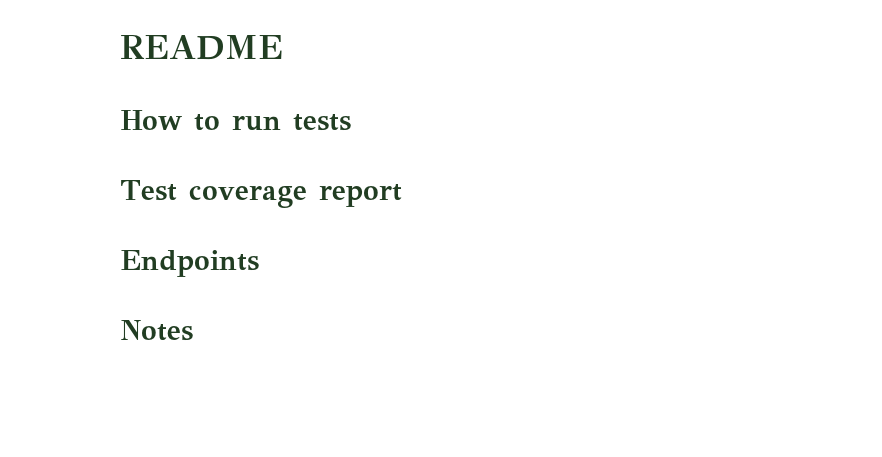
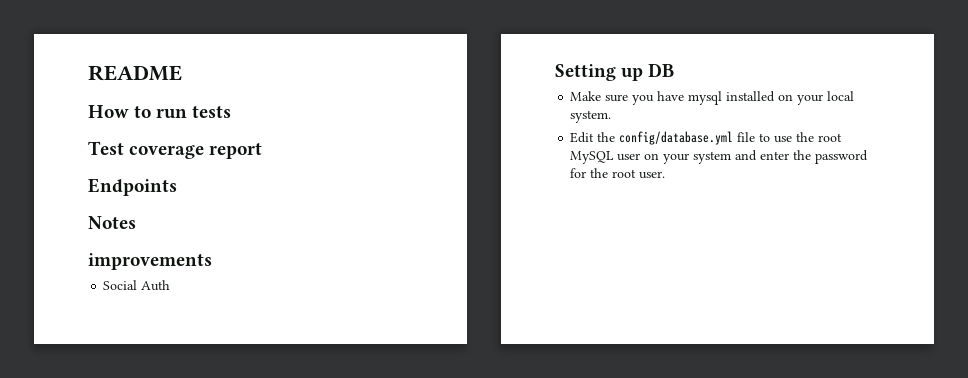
(193, 330) none -> [88,253,212,270] [103,280,171,291] [555,63,675,81] [570,91,855,105] [570,110,612,123] [570,131,843,145] [570,150,869,164] [570,168,666,179] // improvements // Social Auth // Setting up DB // Make sure you have mysql installed on your local system. // Edit the config/database.yml file to use the root MySQL user on your system and enter the password for the root user.

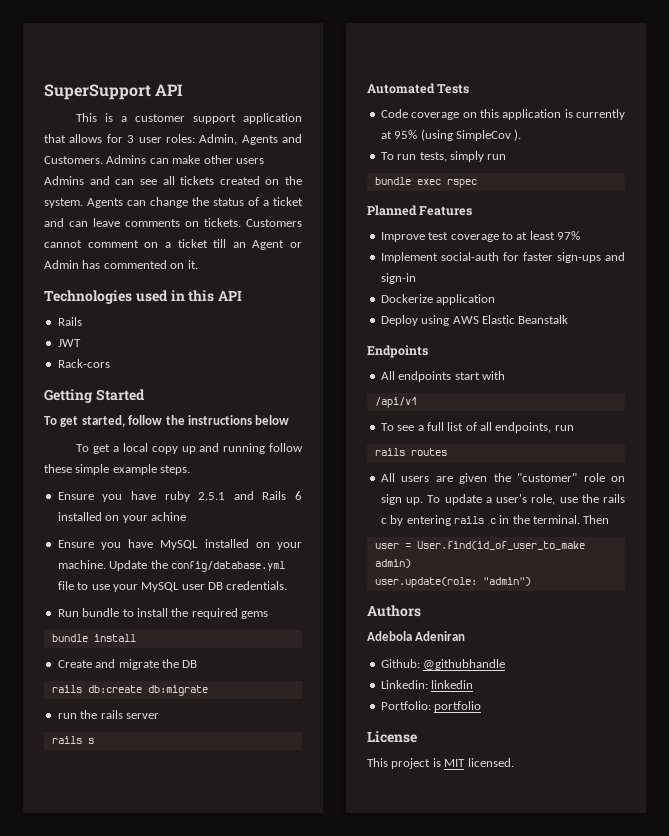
[88,65,182,81] [88,105,232,119] [88,141,263,159] [88,178,177,196] [88,216,136,229] [88,253,212,270] [103,280,171,291] [555,63,675,81] [570,91,855,105] [570,110,612,123] [570,132,595,143] README // How to run tests // Test coverage report // Endpoints // Notes // improvements // Social Auth // Setting up DB // Make sure you have mysql installed on your local system. // Edit -> [44,84,184,100] [76,113,302,124] [44,134,302,145] [44,155,264,164] [44,176,302,185] [44,197,303,208] [44,218,302,227] [44,239,302,250] [44,260,198,269] [44,290,243,304] [57,317,82,326] [57,339,81,347] [57,359,110,368] [44,389,145,403] [44,415,290,427] [76,443,303,454] [44,464,191,475] [57,491,302,502] [57,512,186,523] [57,539,302,550] [57,560,148,571] SuperSupport API // This is a customer support application that allows for 3 user roles: Admin, Agents and Customers. Admins can make other users Admins and can see all tickets created on the system. Agents can change the status of a ticket and can leave comments on tickets. Customers cannot comment on a ticket till an Agent or Admin has commented on it. // Technologies used in this API // Rails // JWT // Rack-cors // Getting Started // To get started, follow the instructions below // To get a local copy up and running follow these simple example steps. // Ensure you have ruby 2.5.1 and Rails 6 installed on your achine // Ensure you have MySQL installed on your machine. Update
[796,132,843,142] [570,150,869,164] [570,168,666,179] the root MySQL user on your system and enter the password for the root user. -> [112,581,288,592] [57,608,268,619] [51,634,136,642] [57,659,198,670] [51,685,208,696] [57,710,159,719] [51,736,94,744] [367,83,470,94] [380,109,625,120] [380,129,522,141] [380,151,507,162] [374,177,477,188] [367,205,473,216] [380,231,580,242] [380,252,625,263] [380,273,416,284] [380,294,496,305] [380,315,569,326] [367,345,428,358] [380,371,505,382] [374,397,417,408] [380,422,574,433] [374,448,447,456] [380,473,625,484] [380,494,625,505] [380,515,610,526] [374,541,585,550] [374,559,411,568] [374,577,531,588] [367,605,421,617] [367,631,466,641] [380,659,506,670] [380,680,474,689] [380,701,482,712] [367,731,417,743] [367,758,514,769] your MySQL user DB credentials. // Run bundle to install the required gems // bundle install // Create and migrate the DB // rails db:create db:migrate // run the rails server // rails s // Automated Tests // Code coverage on this application is currently at 95% (using SimpleCov ). // To run tests, simply run // bundle exec rspec // Planned Features // Improve test coverage to at least 97% // Implement social-auth for faster sign-ups and sign-in // Dockerize application // Deploy using AWS Elastic Beanstalk // Endpoints // All endpoints start with // /api/v1 // To see a full list of all endpoints, run // rails routes // All users are given the "customer" role on sign up. To update a user's role, use the rails c by entering rails c in the terminal. Then // user = User.find(id_of_user_to_make admin) // user.update(role: "admin") // Authors // Adebola Adeniran // Github: @githubhandle // Linkedin: linkedin // Portfolio: portfolio // License // This project is MIT licensed.

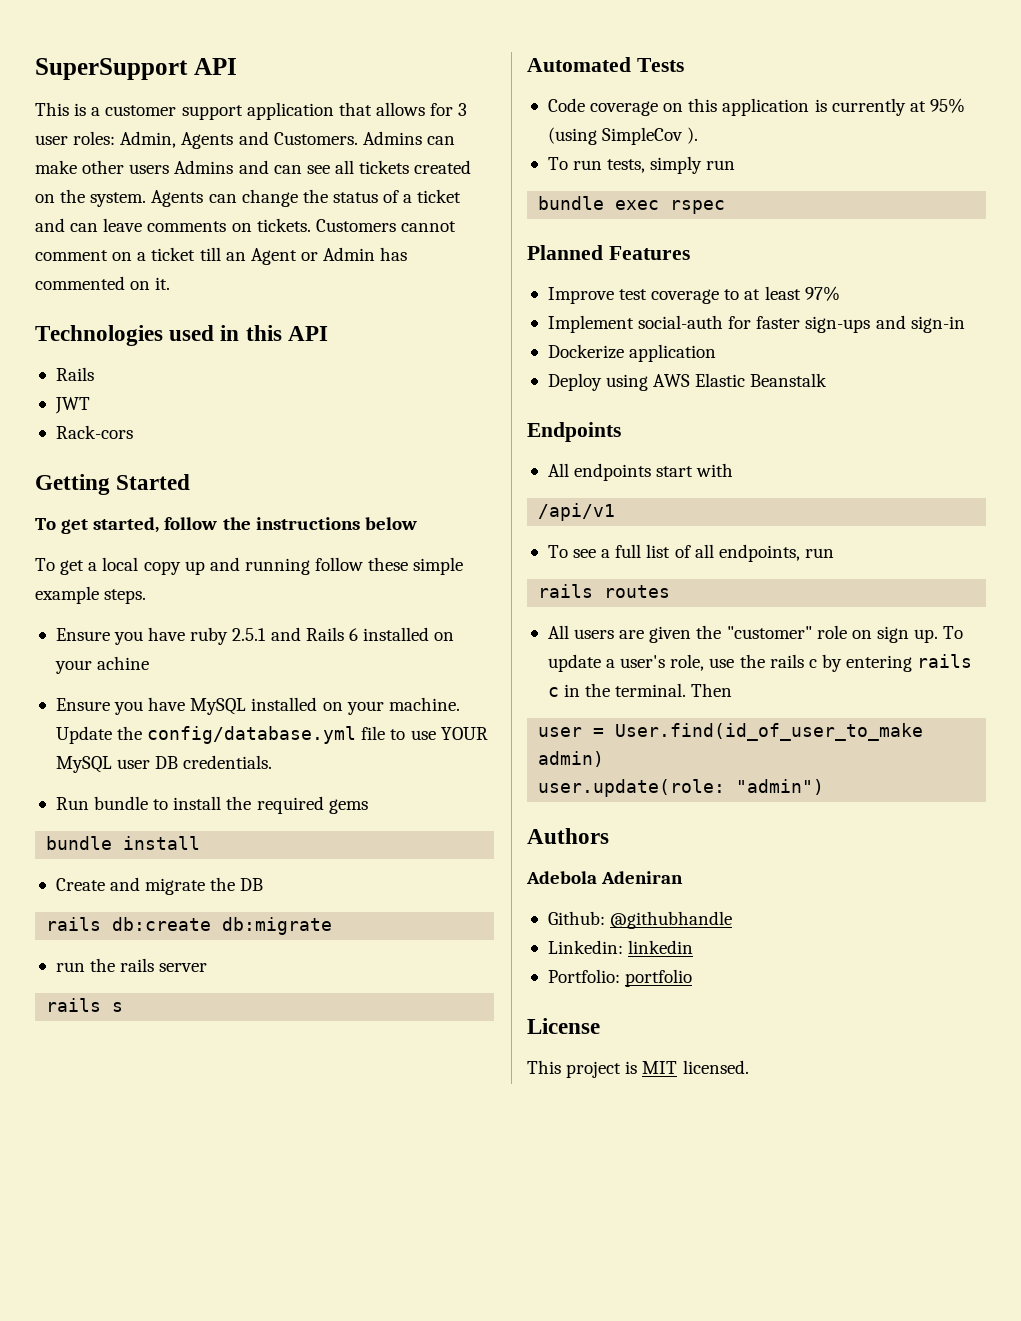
[112,584,138,592] your -> [440,727,488,740] YOUR

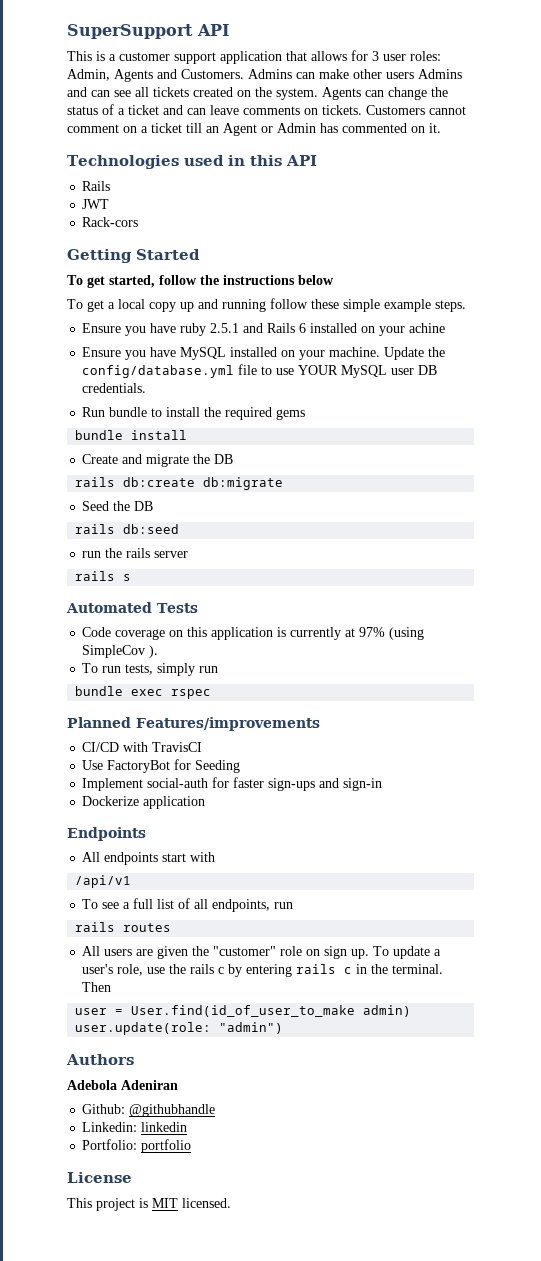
(333, 926) none -> [82,501,154,511] [75,524,180,534] // Seed the DB // rails db:seed
[929,98,965,113] 95% -> [359,627,386,637] 97%
[608,246,690,260] [547,286,840,304] Features // Improve test coverage to at least 97% -> [136,717,320,731] [82,742,203,752] [82,759,241,773] Features/improvements // CI/CD with TravisCI // Use FactoryBot for Seeding
[547,373,828,391] // Deploy using AWS Elastic Beanstalk -> (206, 802) none

